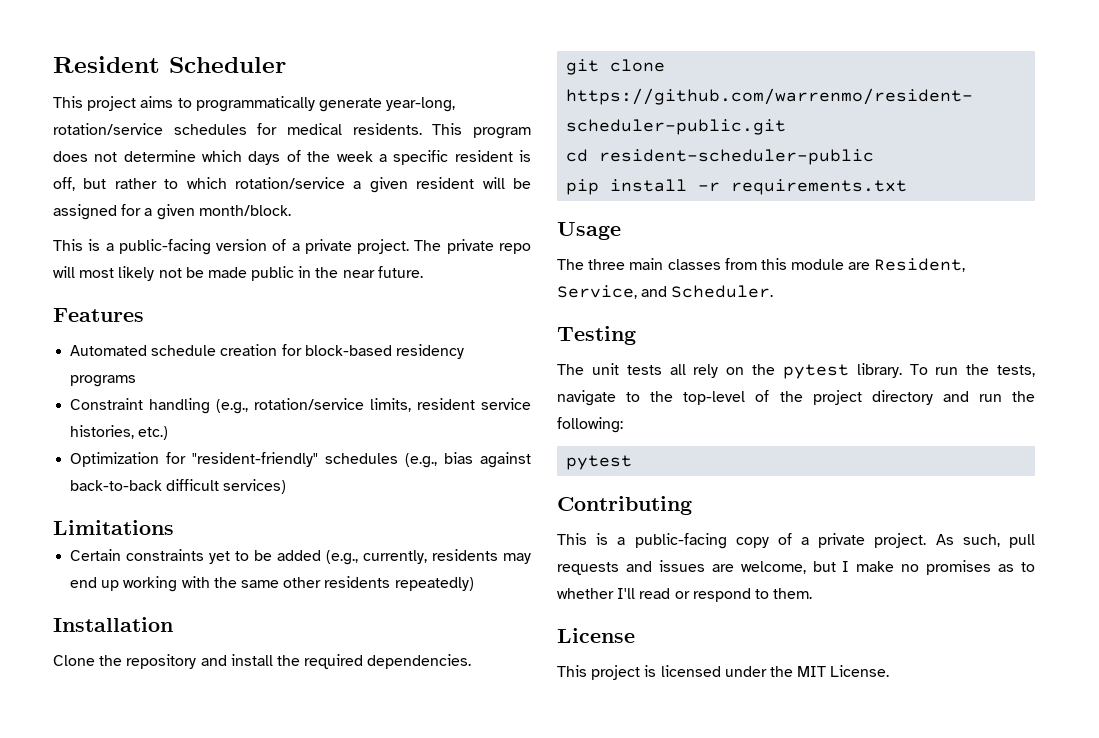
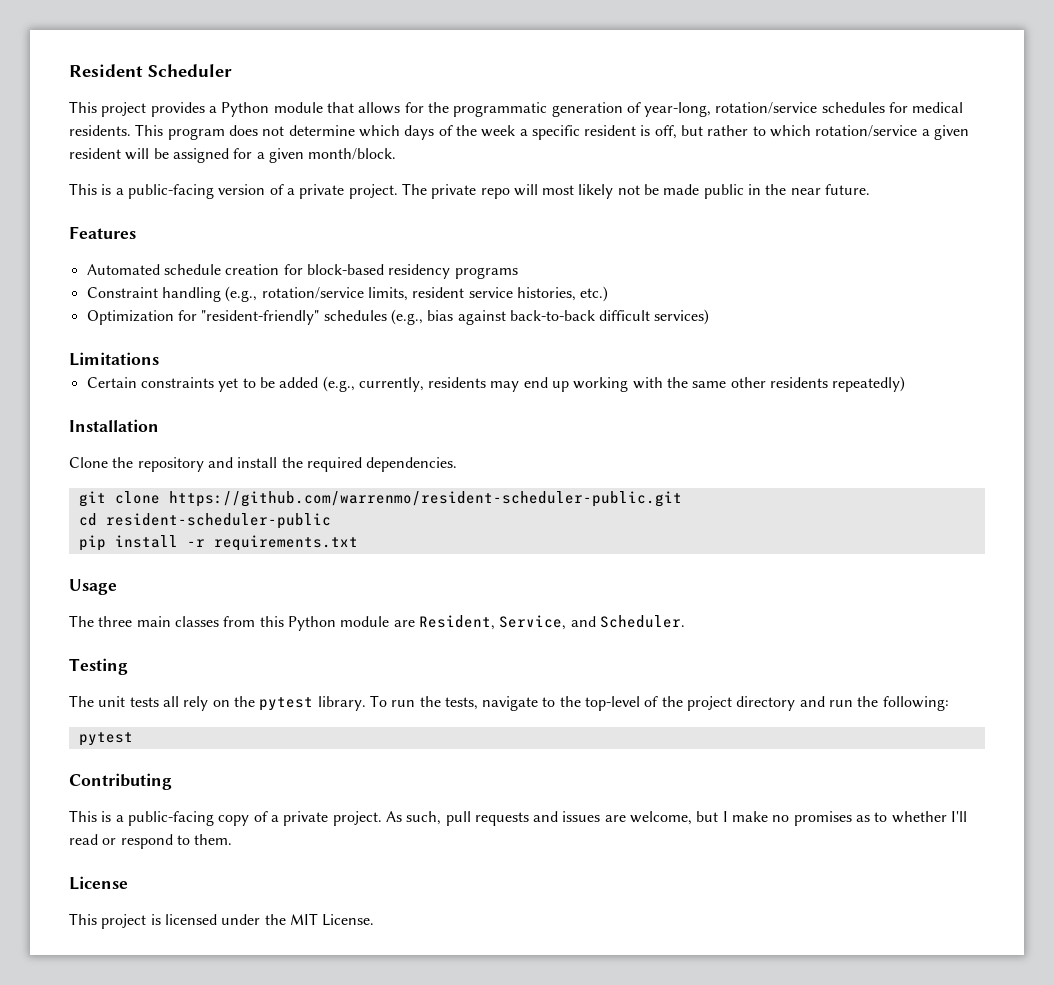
[140,96,382,112] aims to programmatically generate -> [150,102,641,117] provides a Python module that allows for the programmatic generation of
(787, 264) none -> [287,616,336,631] Python

